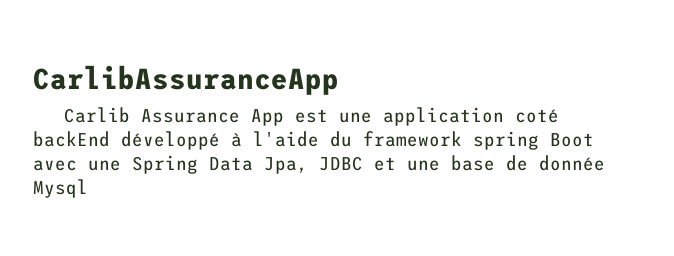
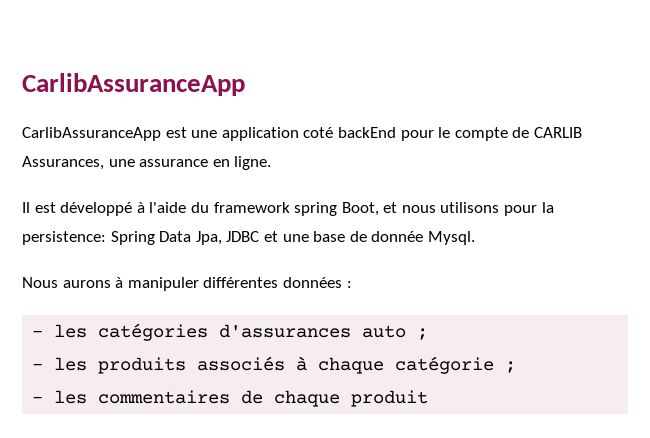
[63,107,284,126] Carlib Assurance App -> [22,127,161,141] CarlibAssuranceApp
(110, 139) none -> [400,127,582,141] [22,156,272,170] [22,202,56,213] pour le compte de CARLIB Assurances, une assurance en ligne. // Il est
[550,133,594,147] [33,160,121,171] Boot avec une -> [341,202,554,216] [22,231,106,245] Boot, et nous utilisons pour la persistence:
[33,179,88,198] Mysql -> [427,231,475,245] [22,277,352,291] [32,323,429,341] [32,356,517,374] [32,390,429,407] Mysql. // Nous aurons à manipuler différentes données : // - les catégories d'assurances auto ; // - les produits associés à chaque catégorie ; // - les commentaires de chaque produit

